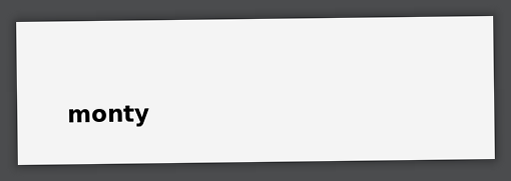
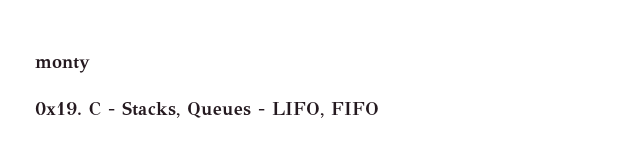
(150, 116) none -> [35,101,379,118] // 0x19. C - Stacks, Queues - LIFO, FIFO

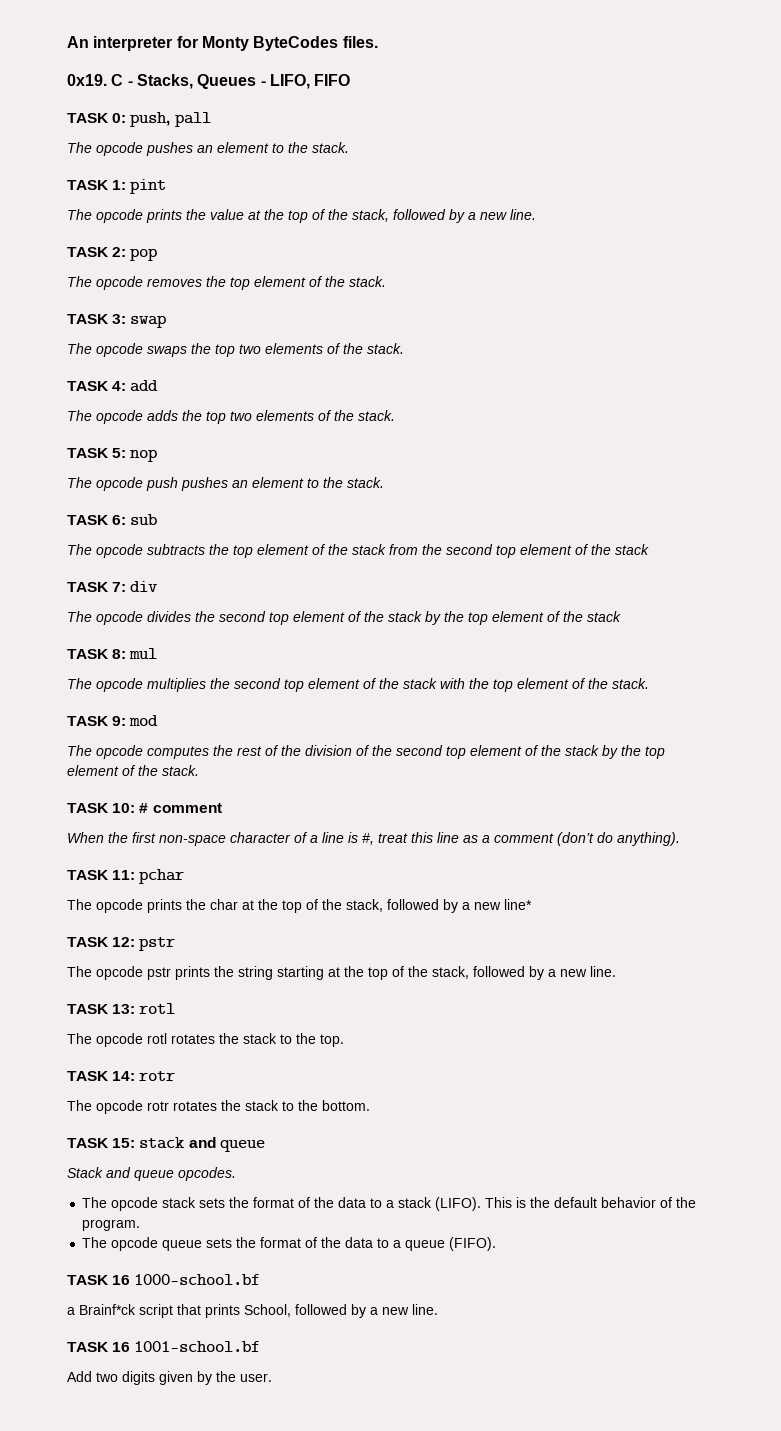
[35,58,90,73] monty -> [67,36,378,51] An interpreter for Monty ByteCodes files.
(379, 108) none -> [67,112,211,127] [67,142,349,156] [67,179,167,194] [67,209,536,223] [67,247,158,261] [67,276,386,290] [67,314,167,328] [67,343,404,357] [67,380,159,392] [67,410,395,424] [67,448,158,462] [67,477,384,491] [67,514,158,525] [67,544,649,558] [67,581,158,592] [67,611,621,625] [67,648,158,659] [67,678,649,692] [67,715,159,726] [67,745,665,759] [67,765,199,776] [67,803,222,813] [67,832,680,846] [67,869,185,884] [67,899,532,913] [67,937,176,951] [67,966,616,980] [67,1003,176,1014] [67,1033,344,1047] [67,1071,176,1081] [67,1100,370,1114] [67,1137,265,1152] [67,1167,236,1181] [82,1197,697,1211] [82,1219,141,1231] [82,1237,497,1251] [67,1274,261,1285] [67,1304,438,1318] [67,1341,261,1352] [67,1371,272,1385] // TASK 0: push, pall // The opcode pushes an element to the stack. // TASK 1: pint // The opcode prints the value at the top of the stack, followed by a new line. // TASK 2: pop // The opcode removes the top element of the stack. // TASK 3: swap // The opcode swaps the top two elements of the stack. // TASK 4: add // The opcode adds the top two elements of the stack. // TASK 5: nop // The opcode push pushes an element to the stack. // TASK 6: sub // The opcode subtracts the top element of the stack from the second top element of the stack // TASK 7: div // The opcode divides the second top element of the stack by the top element of the stack // TASK 8: mul // The opcode multiplies the second top element of the stack with the top element of the stack. // TASK 9: mod // The opcode computes the rest of the division of the second top element of the stack by the top element of the stack. // TASK 10: # comment // When the first non-space character of a line is #, treat this line as a comment (don’t do anything). // TASK 11: pchar // The opcode prints the char at the top of the stack, followed by a new line* // TASK 12: pstr // The opcode pstr prints the string starting at the top of the stack, followed by a new line. // TASK 13: rotl // The opcode rotl rotates the stack to the top. // TASK 14: rotr // The opcode rotr rotates the stack to the bottom. // TASK 15: stack and queue // Stack and queue opcodes. // The opcode stack sets the format of the data to a stack (LIFO). This is the default behavior of the program. // The opcode queue sets the format of the data to a queue (FIFO). // TASK 16 1000-school.bf // a Brainf*ck script that prints School, followed by a new line. // TASK 16 1001-school.bf // Add two digits given by the user.

